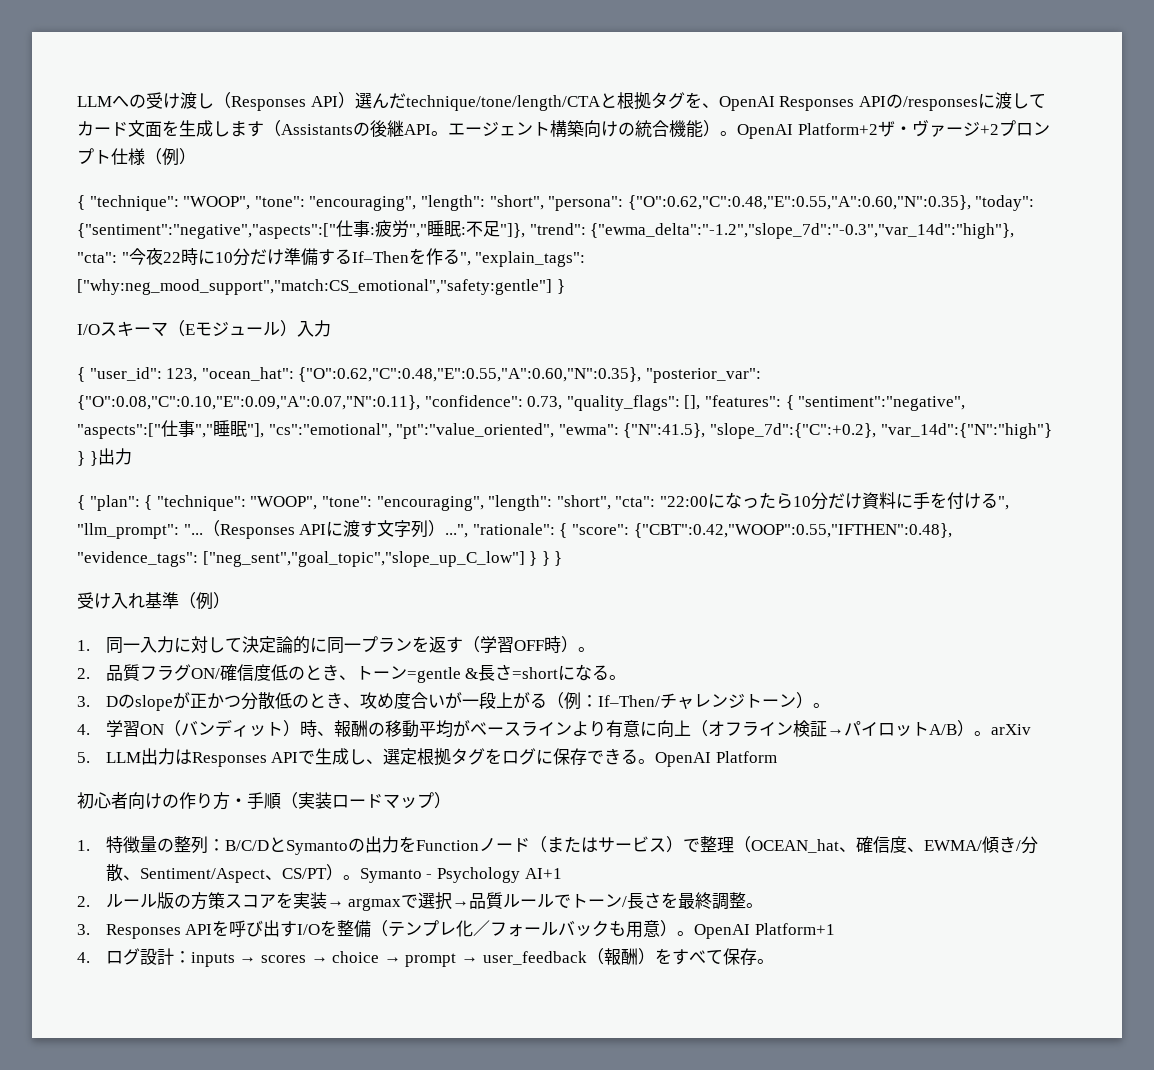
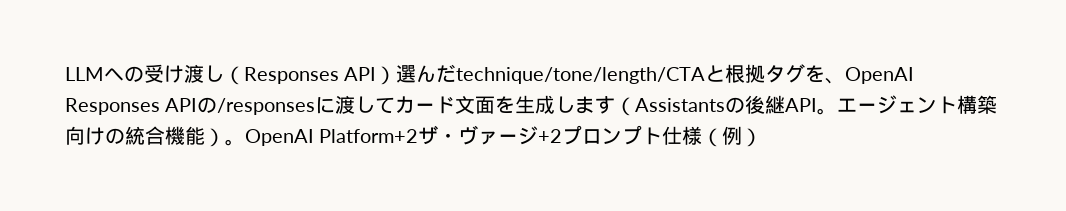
[77,195,1035,211] [77,220,1015,239] [77,248,586,267] [77,279,565,295] [77,320,331,337] [77,367,761,383] [77,395,966,411] [77,420,1052,439] [77,448,132,466] [77,492,1009,511] [77,520,952,539] [77,551,563,567] [77,592,230,610] [77,636,595,654] [77,664,627,683] [77,692,830,711] [77,719,1031,738] [77,748,777,767] [77,792,451,810] [77,836,1038,855] [105,864,562,883] [77,892,764,911] [77,920,835,939] [77,948,774,967] // { "technique": "WOOP", "tone": "encouraging", "length": "short", "persona": {"O":0.62,"C":0.48,"E":0.55,"A":0.60,"N":0.35}, "today": {"sentiment":"negative","aspects":["仕事:疲労","睡眠:不足"]}, "trend": {"ewma_delta":"-1.2","slope_7d":"-0.3","var_14d":"high"}, "cta": "今夜22時に10分だけ準備するIf–Thenを作る", "explain_tags": ["why:neg_mood_support","match:CS_emotional","safety:gentle"] } // I/Oスキーマ（Eモジュール）入力 // { "user_id": 123, "ocean_hat": {"O":0.62,"C":0.48,"E":0.55,"A":0.60,"N":0.35}, "posterior_var": {"O":0.08,"C":0.10,"E":0.09,"A":0.07,"N":0.11}, "confidence": 0.73, "quality_flags": [], "features": { "sentiment":"negative", "aspects":["仕事","睡眠"], "cs":"emotional", "pt":"value_oriented", "ewma": {"N":41.5}, "slope_7d":{"C":+0.2}, "var_14d":{"N":"high"} } }出力 // { "plan": { "technique": "WOOP", "tone": "encouraging", "length": "short", "cta": "22:00になったら10分だけ資料に手を付ける", "llm_prompt": "...（Responses APIに渡す文字列）...", "rationale": { "score": {"CBT":0.42,"WOOP":0.55,"IFTHEN":0.48}, "evidence_tags": ["neg_sent","goal_topic","slope_up_C_low"] } } } // 受け入れ基準（例） // 1.同一入力に対して決定論的に同一プランを返す（学習OFF時）。 // 2.品質フラグON/確信度低のとき、トーン=gentle &長さ=shortになる。 // 3. Dのslopeが正かつ分散低のとき、攻め度合いが一段上がる（例：If–Then/チャレンジトーン）。 // 4.学習ON（バンディット）時、報酬の移動平均がベースラインより有意に向上（オフライン検証→パイロットA/B）。arXiv // 5. LLM出力はResponses APIで生成し、選定根拠タグをログに保存できる。OpenAI Platform // 初心者向けの作り方・手順（実装ロードマップ） // 1.特徴量の整列：B/C/DとSymantoの出力をFunctionノード（またはサービス）で整理（OCEAN_hat、確信度、EWMA/傾き/分散、Sentiment/Aspect、CS/PT）。Symanto - Psychology AI+1 // 2.ルール版の方策スコアを実装→ argmaxで選択→品質ルールでトーン/長さを最終調整。 // 3. Responses APIを呼び出すI/Oを整備（テンプレ化／フォールバックも用意）。OpenAI Platform+1 // 4.ログ設計：inputs → scores → choice → prompt → user_feedback（報酬）をすべて保存。 -> (763, 137) none

